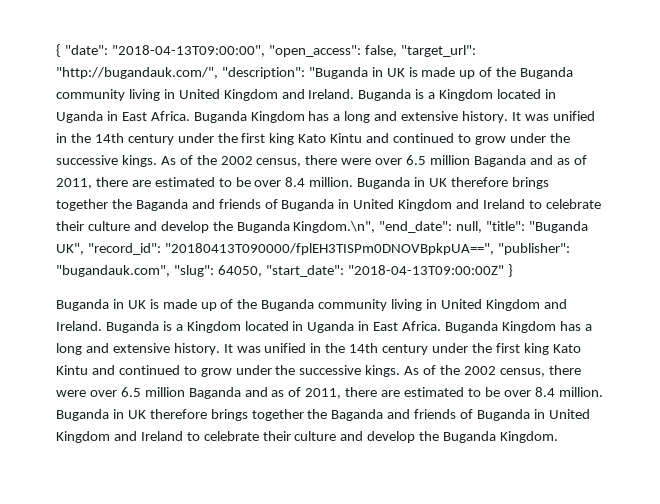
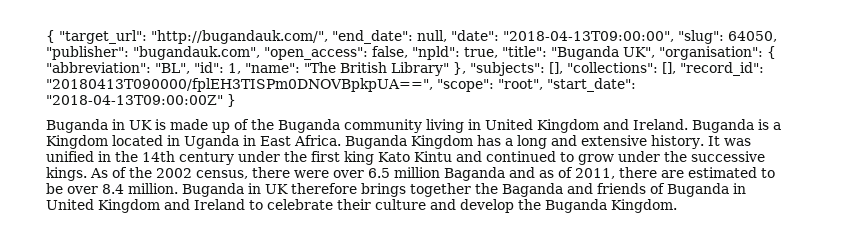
[56,44,476,57] [56,67,574,79] [56,89,556,101] [56,111,595,123] [56,133,570,145] [56,155,587,167] [56,177,549,189] [56,199,601,211] [56,221,589,233] [56,243,570,255] [56,265,262,277] { "date": "2018-04-13T09:00:00", "open_access": false, "target_url": "http://bugandauk.com/", "description": "Buganda in UK is made up of the Buganda community living in United Kingdom and Ireland. Buganda is a Kingdom located in Uganda in East Africa. Buganda Kingdom has a long and extensive history. It was unified in the 14th century under the first king Kato Kintu and continued to grow under the successive kings. As of the 2002 census, there were over 6.5 million Baganda and as of 2011, there are estimated to be over 8.4 million. Buganda in UK therefore brings together the Baganda and friends of Buganda in United Kingdom and Ireland to celebrate their culture and develop the Buganda Kingdom.\n", "end_date": null, "title": "Buganda UK", "record_id": "20180413T090000/fplEH3TISPm0DNOVBpkpUA==", "publisher": "bugandauk.com", "slug": 64050, -> [46,30,777,44] [46,46,776,60] [46,62,764,76] [46,78,543,92] { "target_url": "http://bugandauk.com/", "end_date": null, "date": "2018-04-13T09:00:00", "slug": 64050, "publisher": "bugandauk.com", "open_access": false, "npld": true, "title": "Buganda UK", "organisation": { "abbreviation": "BL", "id": 1, "name": "The British Library" }, "subjects": [], "collections": [], "record_id": "20180413T090000/fplEH3TISPm0DNOVBpkpUA==", "scope": "root",

